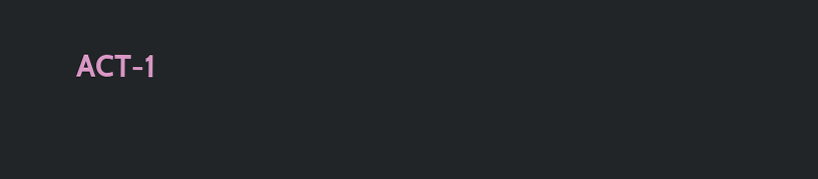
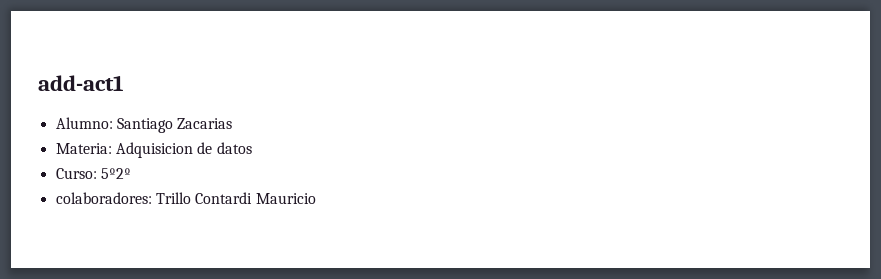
[76,54,156,78] ACT-1 -> [38,75,124,91] [55,117,233,133] [55,142,252,158] [55,168,131,179] [55,192,316,204] add-act1 // Alumno: Santiago Zacarias // Materia: Adquisicion de datos // Curso: 5º2º // colaboradores: Trillo Contardi Mauricio

